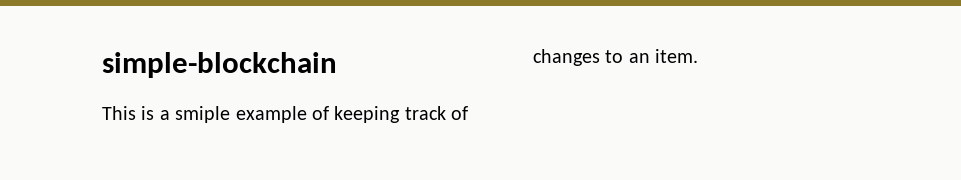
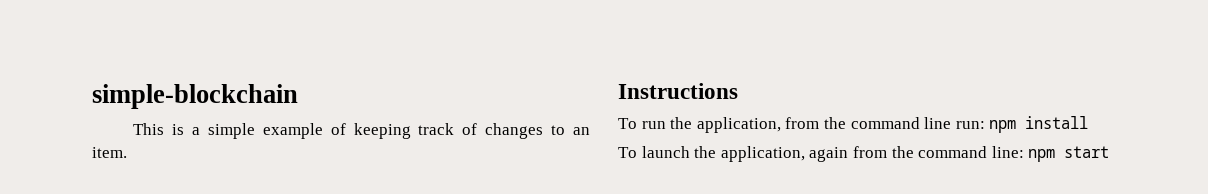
[175,106,231,123] smiple -> [207,123,255,139] simple
(699, 56) none -> [618,83,738,99] [618,116,1089,133] [618,146,1110,162] // Instructions // To run the application, from the command line run: npm install // To launch the application, again from the command line: npm start

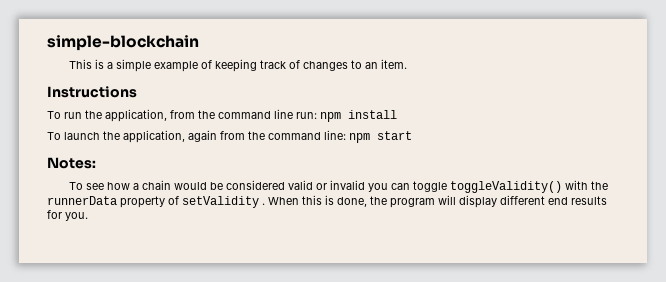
(1110, 152) none -> [47,157,96,169] [69,180,609,193] [47,195,607,208] [47,210,88,221] // Notes: // To see how a chain would be considered valid or invalid you can toggle toggleValidity() with the runnerData property of setValidity . When this is done, the program will display different end results for you.

